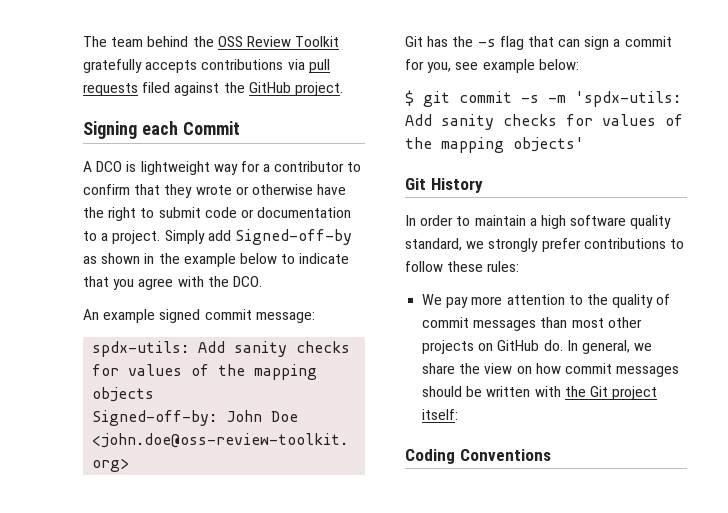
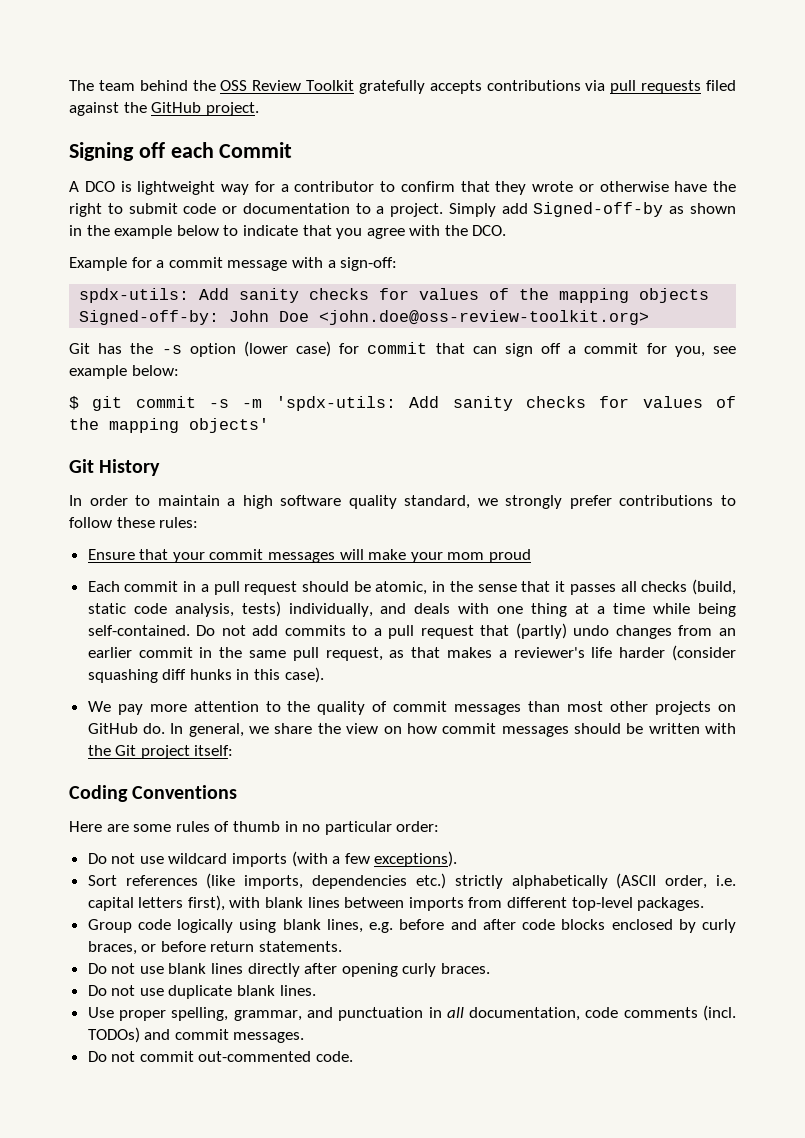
(137, 130) none -> [138,142,165,158] off
[83,309,315,323] An example signed commit message: -> [69,257,398,271] Example for a commit message with a sign-off:
[499,36,524,50] flag -> [189,341,428,357] option (lower case) for commit
(610, 43) none -> [541,343,562,354] off
(520, 266) none -> [87,549,532,563] [87,579,737,595] [87,601,737,617] [87,623,736,639] [87,645,736,661] [87,667,324,683] // Ensure that your commit messages will make your mom proud // Each commit in a pull request should be atomic, in the sense that it passes all checks (build, static code analysis, tests) individually, and deals with one thing at a time while being self-contained. Do not add commits to a pull request that (partly) undo changes from an earlier commit in the same pull request, as that makes a reviewer's life harder (consider squashing diff hunks in this case).
(551, 455) none -> [69,821,440,835] [87,851,458,867] [87,873,737,889] [87,895,705,911] [87,919,736,933] [87,941,343,955] [87,963,491,977] [87,985,316,999] [87,1005,736,1021] [87,1027,305,1043] [87,1051,354,1062] // Here are some rules of thumb in no particular order: // Do not use wildcard imports (with a few exceptions). // Sort references (like imports, dependencies etc.) strictly alphabetically (ASCII order, i.e. capital letters first), with blank lines between imports from different top-level packages. // Group code logically using blank lines, e.g. before and after code blocks enclosed by curly braces, or before return statements. // Do not use blank lines directly after opening curly braces. // Do not use duplicate blank lines. // Use proper spelling, grammar, and punctuation in all documentation, code comments (incl. TODOs) and commit messages. // Do not commit out-commented code.

